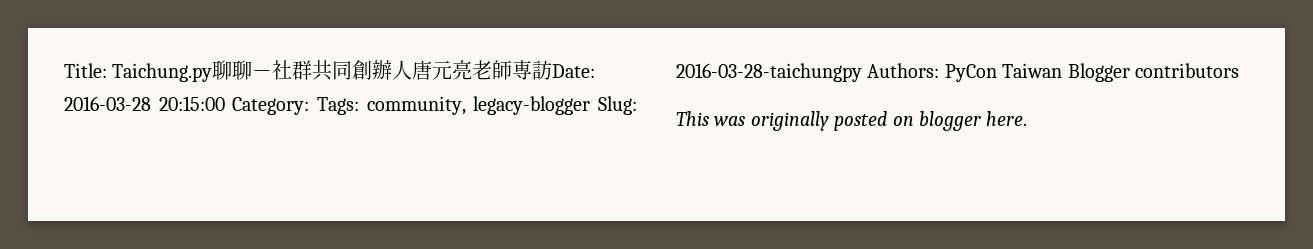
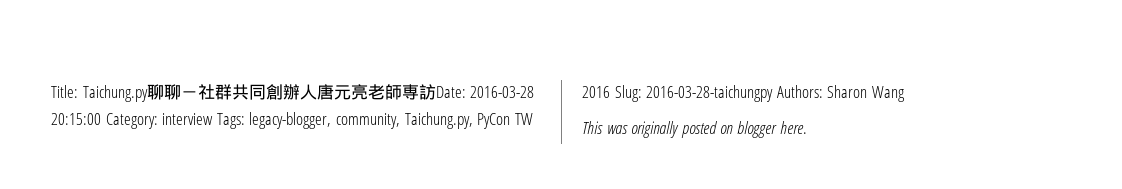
[317,96,638,115] [676,63,1239,82] Tags: community, legacy-blogger Slug: 2016-03-28-taichungpy Authors: PyCon Taiwan Blogger contributors -> [162,112,533,129] [582,85,905,102] interview Tags: legacy-blogger, community, Taichung.py, PyCon TW 2016 Slug: 2016-03-28-taichungpy Authors: Sharon Wang

